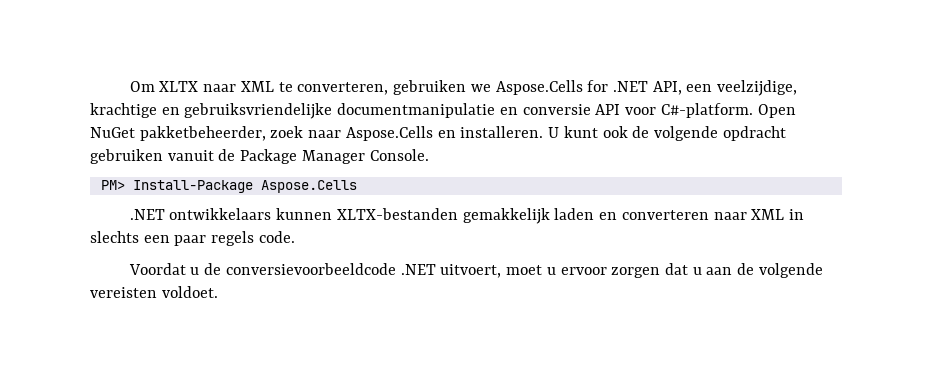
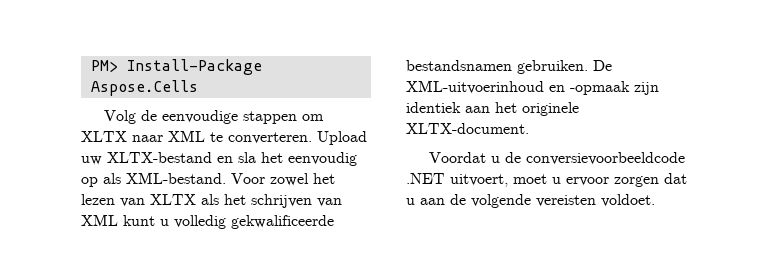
[129,80,798,96] [90,103,796,119] [90,126,786,141] [90,149,429,164] [100,180,357,193] [129,208,805,224] [90,231,295,246] Om XLTX naar XML te converteren, gebruiken we Aspose.Cells for .NET API, een veelzijdige, krachtige en gebruiksvriendelijke documentmanipulatie en conversie API voor C#-platform. Open NuGet pakketbeheerder, zoek naar Aspose.Cells en installeren. U kunt ook de volgende opdracht gebruiken vanuit de Package Manager Console. // PM> Install-Package Aspose.Cells // .NET ontwikkelaars kunnen XLTX-bestanden gemakkelijk laden en converteren naar XML in slechts een paar regels code. -> [90,59,262,75] [90,80,198,96] [103,110,324,124] [81,130,367,145] [81,152,357,166] [81,172,335,187] [81,194,342,208] [81,214,334,229] [406,60,612,74] [406,80,659,95] [406,102,579,116] [406,123,529,134] PM> Install-Package Aspose.Cells // Volg de eenvoudige stappen om XLTX naar XML te converteren. Upload uw XLTX-bestand en sla het eenvoudig op als XML-bestand. Voor zowel het lezen van XLTX als het schrijven van XML kunt u volledig gekwalificeerde bestandsnamen gebruiken. De XML-uitvoerinhoud en -opmaak zijn identiek aan het originele XLTX-document.

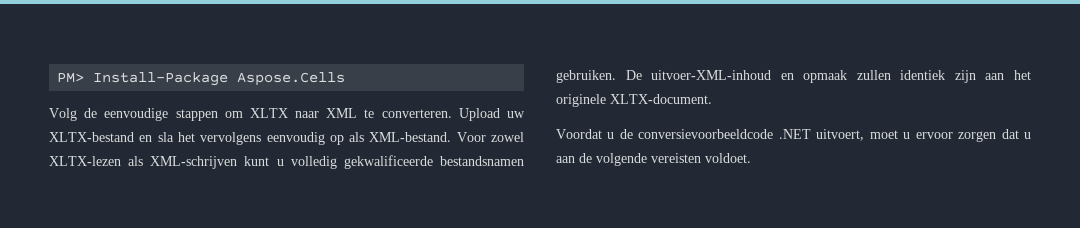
(283, 157) none -> [200,132,262,145] vervolgens
[313,173,335,184] [81,194,342,208] [81,214,118,226] het lezen van XLTX als het schrijven van XML -> [49,156,238,169] XLTX-lezen als XML-schrijven
[406,80,659,95] [406,102,461,113] XML-uitvoerinhoud en -opmaak zijn identiek -> [651,70,976,83] uitvoer-XML-inhoud en opmaak zullen identiek zijn

